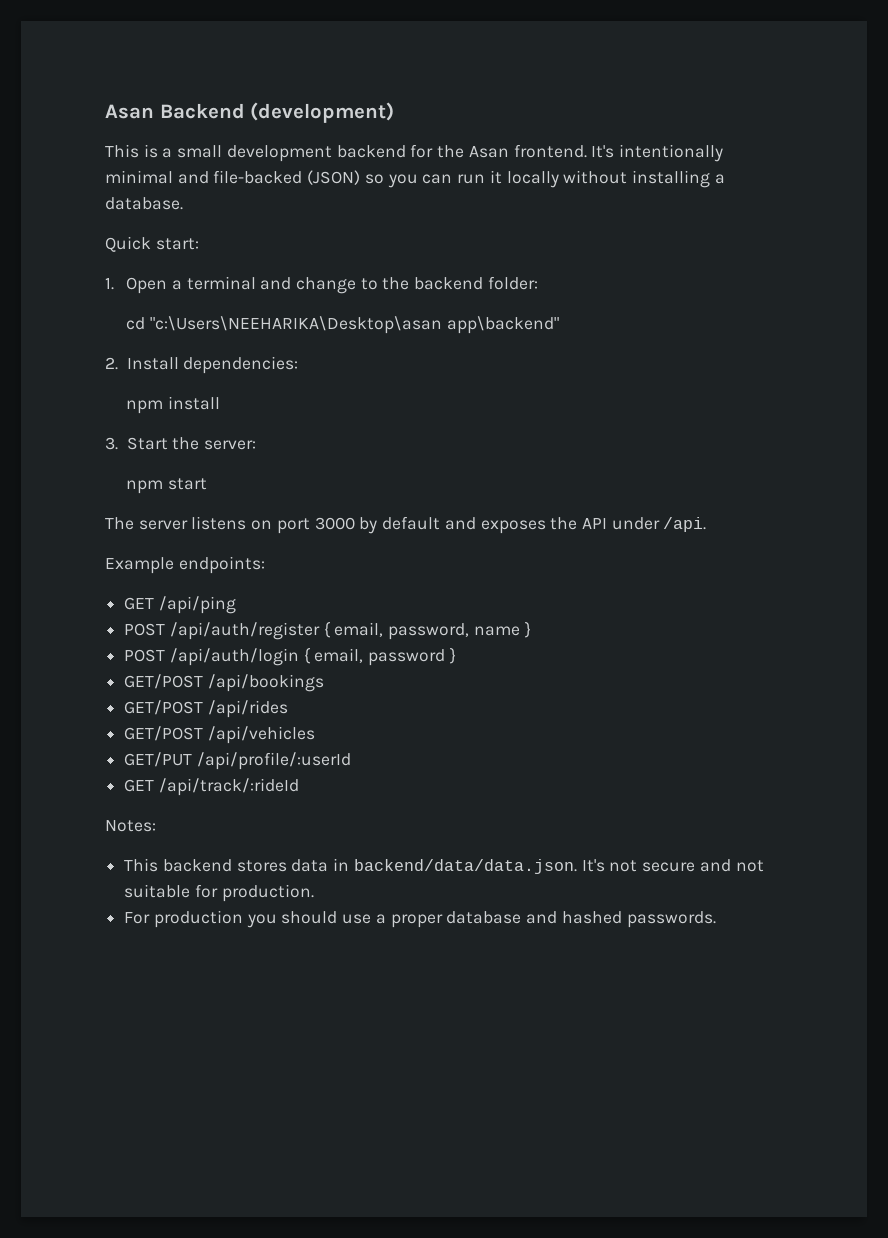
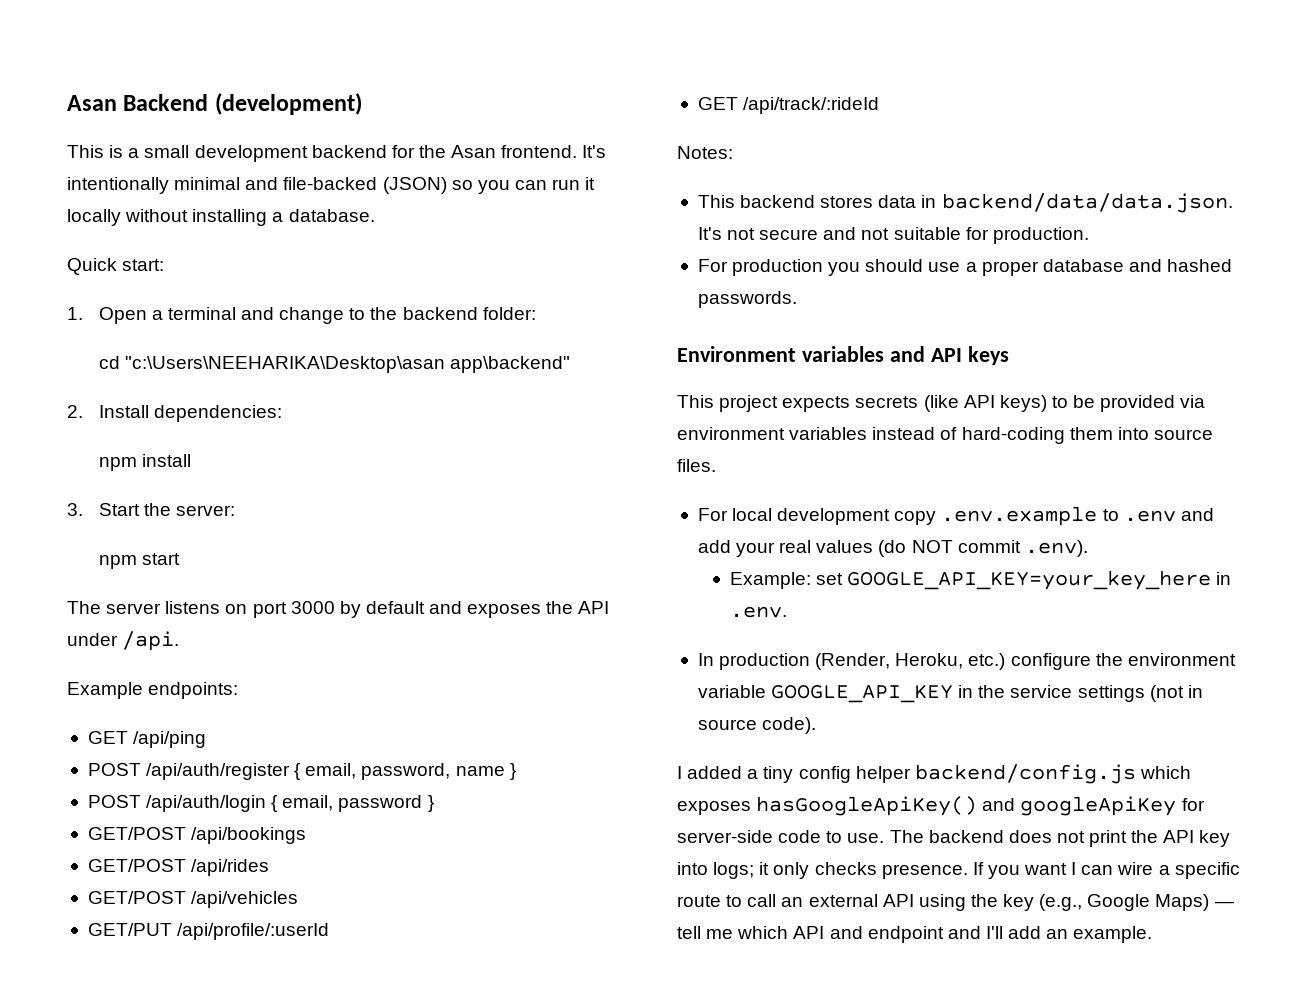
(716, 919) none -> [677,346,1009,365] [677,395,1206,412] [677,427,1213,444] [677,459,716,472] [697,506,1214,526] [697,540,1088,557] [729,570,1231,590] [729,606,787,618] [697,653,1236,670] [697,684,1203,703] [697,717,817,734] [677,764,1191,784] [677,796,1205,816] [677,830,1231,847] [677,862,1240,879] [677,894,1234,911] [677,926,1153,943] // Environment variables and API keys // This project expects secrets (like API keys) to be provided via environment variables instead of hard-coding them into source files. // For local development copy .env.example to .env and add your real values (do NOT commit .env). // Example: set GOOGLE_API_KEY=your_key_here in .env. // In production (Render, Heroku, etc.) configure the environment variable GOOGLE_API_KEY in the service settings (not in source code). // I added a tiny config helper backend/config.js which exposes hasGoogleApiKey() and googleApiKey for server-side code to use. The backend does not print the API key into logs; it only checks presence. If you want I can wire a specific route to call an external API using the key (e.g., Google Maps) — tell me which API and endpoint and I'll add an example.

